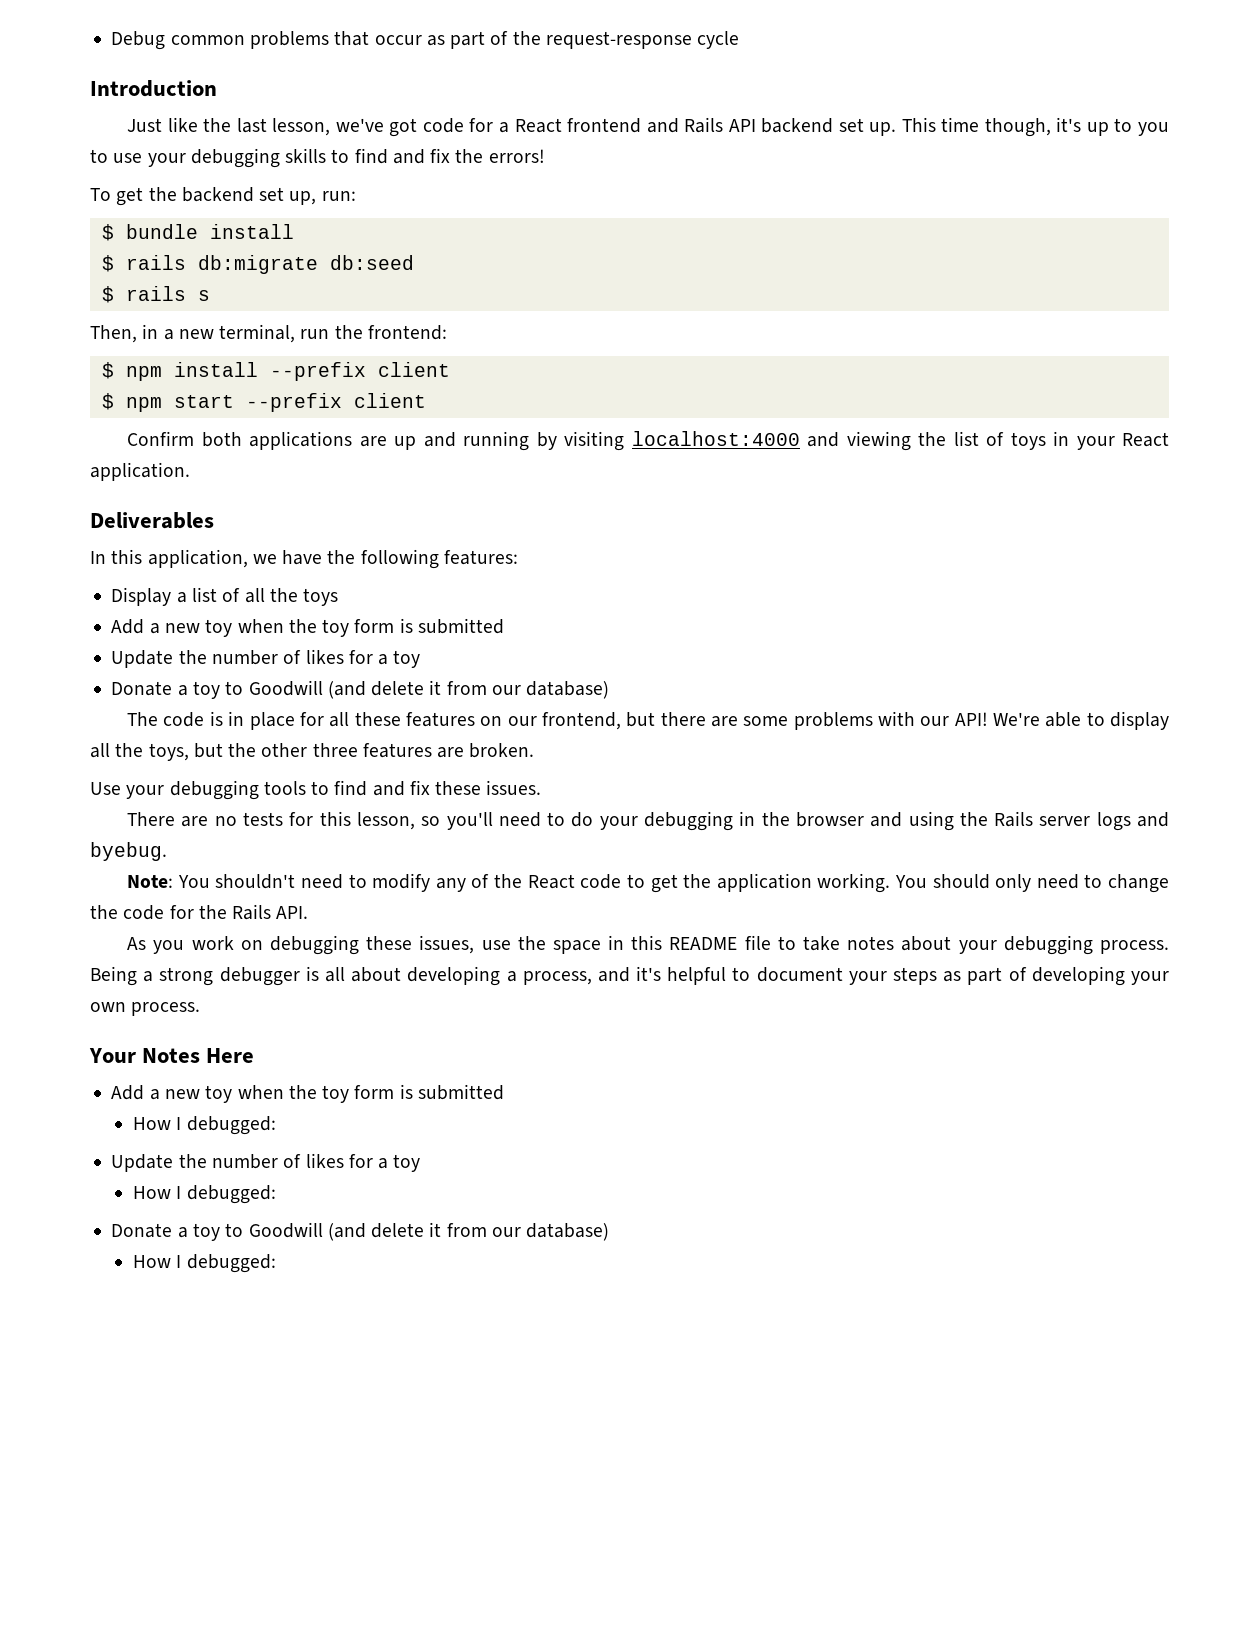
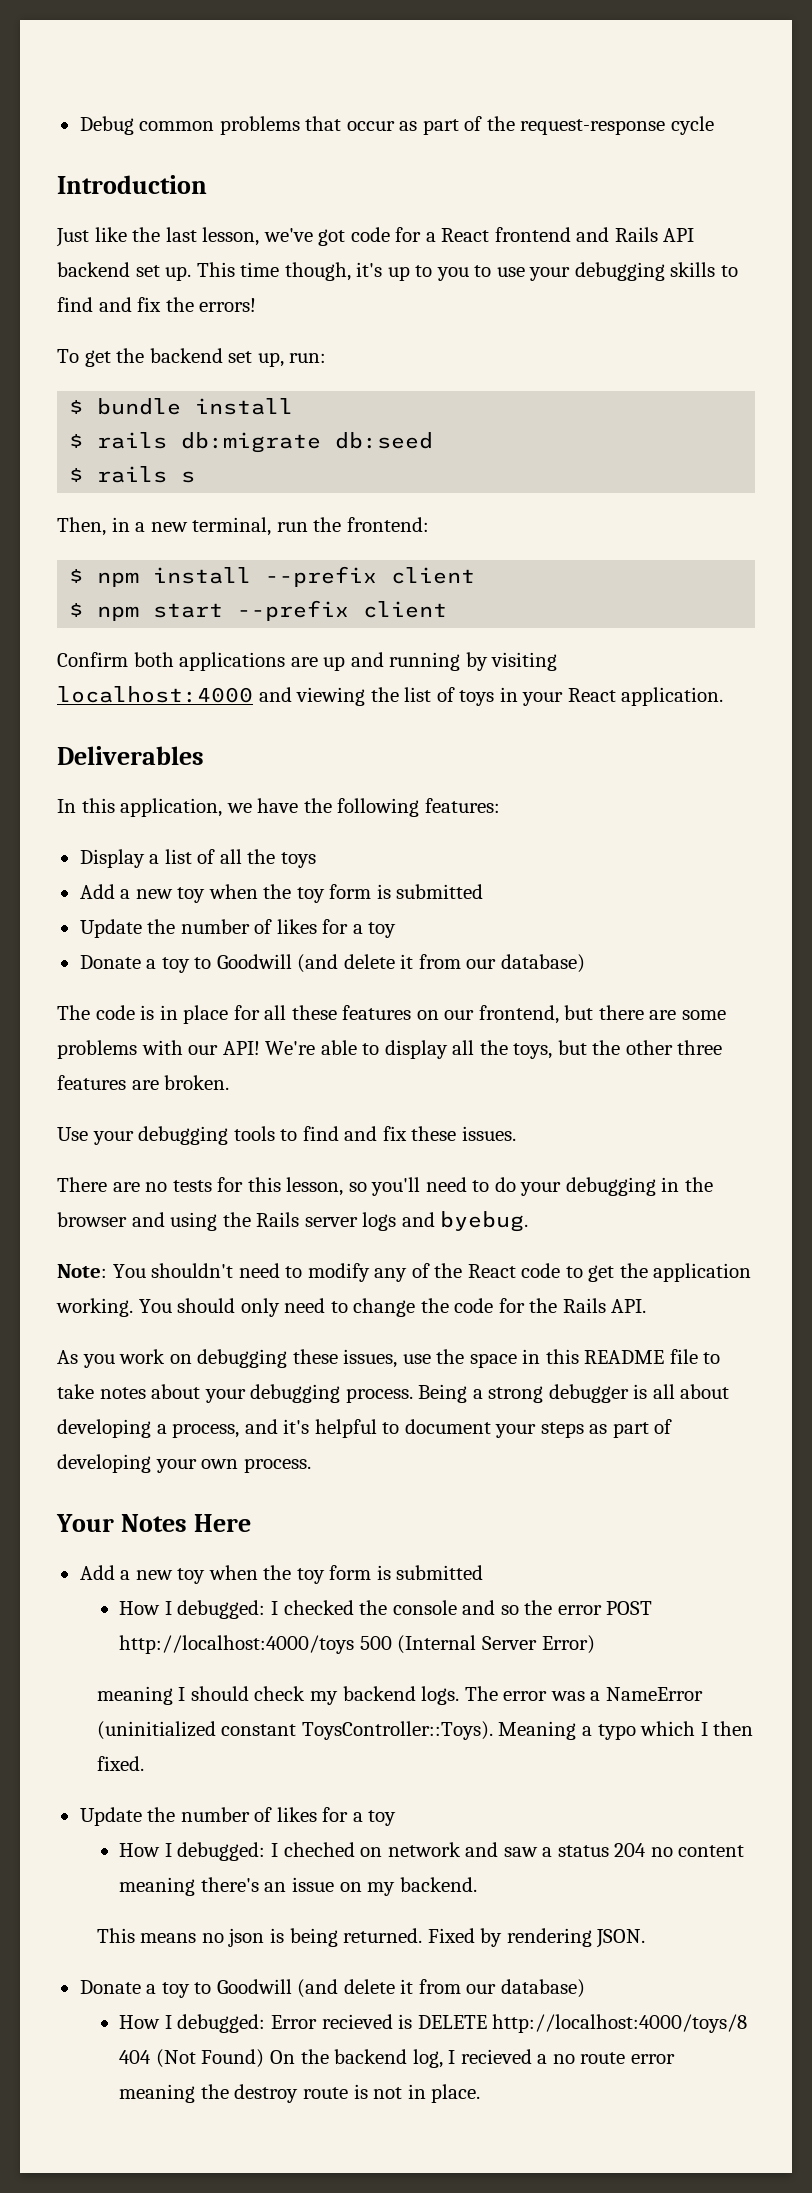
(276, 1125) none -> [270,1600,653,1615] [119,1635,595,1654] [96,1686,703,1705] [96,1721,754,1740] [96,1756,144,1771] I checked the console and so the error POST http://localhost:4000/toys 500 (Internal Server Error) // meaning I should check my backend logs. The error was a NameError (uninitialized constant ToysController::Toys). Meaning a typo which I then fixed.
(276, 1194) none -> [270,1842,745,1857] [119,1877,477,1896] [96,1928,646,1948] I cheched on network and saw a status 204 no content meaning there's an issue on my backend. // This means no json is being returned. Fixed by rendering JSON.
(276, 1263) none -> [270,2014,748,2033] [119,2049,675,2068] [119,2084,481,2103] Error recieved is DELETE http://localhost:4000/toys/8 404 (Not Found) On the backend log, I recieved a no route error meaning the destroy route is not in place.

